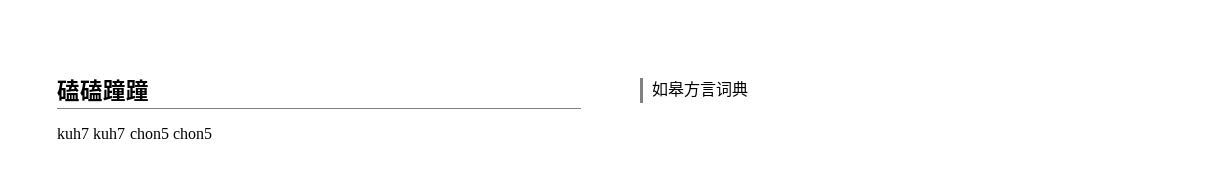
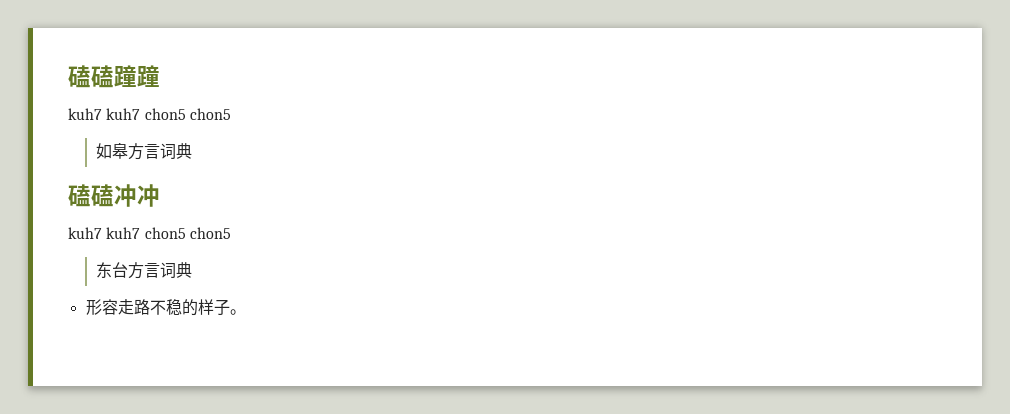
(748, 89) none -> [68,184,160,207] [68,227,231,239] [96,262,193,279] [85,299,246,316] // 磕磕冲冲 // kuh7 kuh7 chon5 chon5 // 东台方言词典 // 形容走路不稳的样子。

